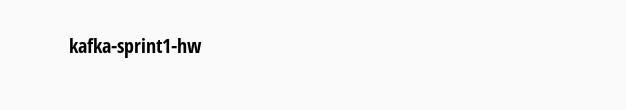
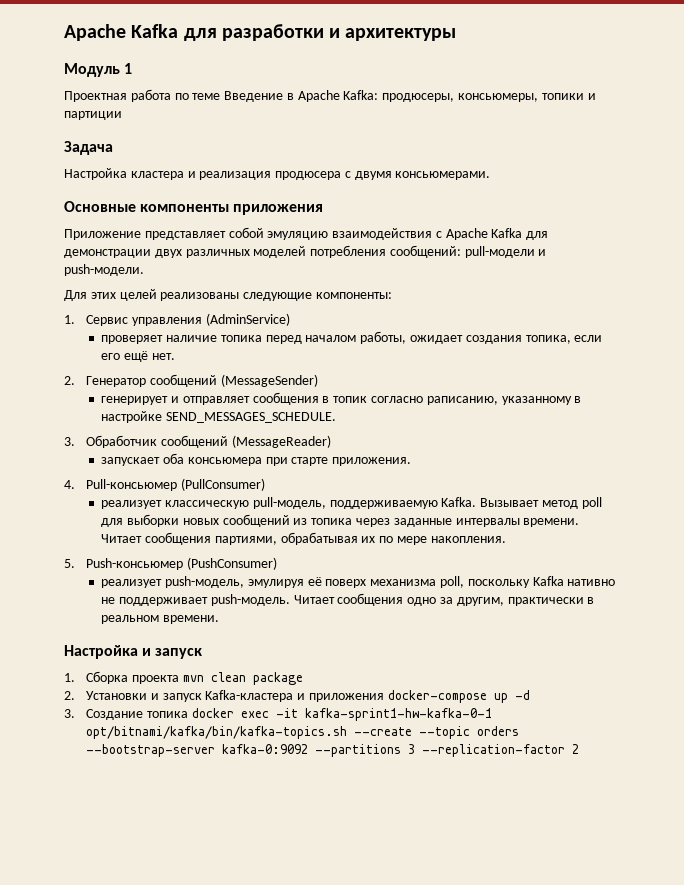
[69,38,202,58] kafka-sprint1-hw -> [64,24,457,41] [64,63,133,77] [64,89,596,102] [64,111,122,120] [64,141,113,155] [64,168,491,180] [64,201,324,215] [64,227,549,240] [64,245,547,258] [64,264,144,276] [64,289,392,301] [64,313,290,326] [101,331,603,344] [101,351,175,362] [64,374,318,387] [101,392,582,405] [101,411,337,423] [64,435,331,448] [101,453,412,466] [64,478,265,491] [101,497,602,509] [101,514,580,527] [101,532,506,545] [64,557,277,570] [101,576,616,588] [101,593,595,606] [101,615,220,624] [64,645,203,659] [64,671,303,685] [64,690,530,703] [64,708,492,721] [85,726,519,739] [85,744,579,757] Apache Kafka для разработки и архитектуры // Модуль 1 // Проектная работа по теме Введение в Apache Kafka: продюсеры, консьюмеры, топики и партиции // Задача // Настройка кластера и реализация продюсера с двумя консьюмерами. // Основные компоненты приложения // Приложение представляет собой эмуляцию взаимодействия с Apache Kafka для демонстрации двух различных моделей потребления сообщений: pull-модели и push-модели. // Для этих целей реализованы следующие компоненты: // 1. Сервис управления (AdminService) // проверяет наличие топика перед началом работы, ожидает создания топика, если его ещё нет. // 2. Генератор сообщений (MessageSender) // генерирует и отправляет сообщения в топик согласно раписанию, указанному в настройке SEND_MESSAGES_SCHEDULE. // 3. Обработчик сообщений (MessageReader) // запускает оба консьюмера при старте приложения. // 4. Pull-консьюмер (PullConsumer) // реализует классическую pull-модель, поддерживаемую Kafka. Вызывает метод poll для выборки новых сообщений из топика через заданные интервалы времени. Читает сообщения партиями, обрабатывая их по мере накопления. // 5. Push-консьюмер (PushConsumer) // реализует push-модель, эмулируя её поверх механизма poll, поскольку Kafka нативно не поддерживает push-модель. Читает сообщения одно за другим, практически в реальном времени. // Настройка и запуск // 1. Сборка проекта mvn clean package // 2. Установки и запуск Kafka-кластера и приложения docker-compose up -d // 3. Создание топика docker exec -it kafka-sprint1-hw-kafka-0-1 opt/bitnami/kafka/bin/kafka-topics.sh --create --topic orders --bootstrap-server kafka-0:9092 --partitions 3 --replication-factor 2

